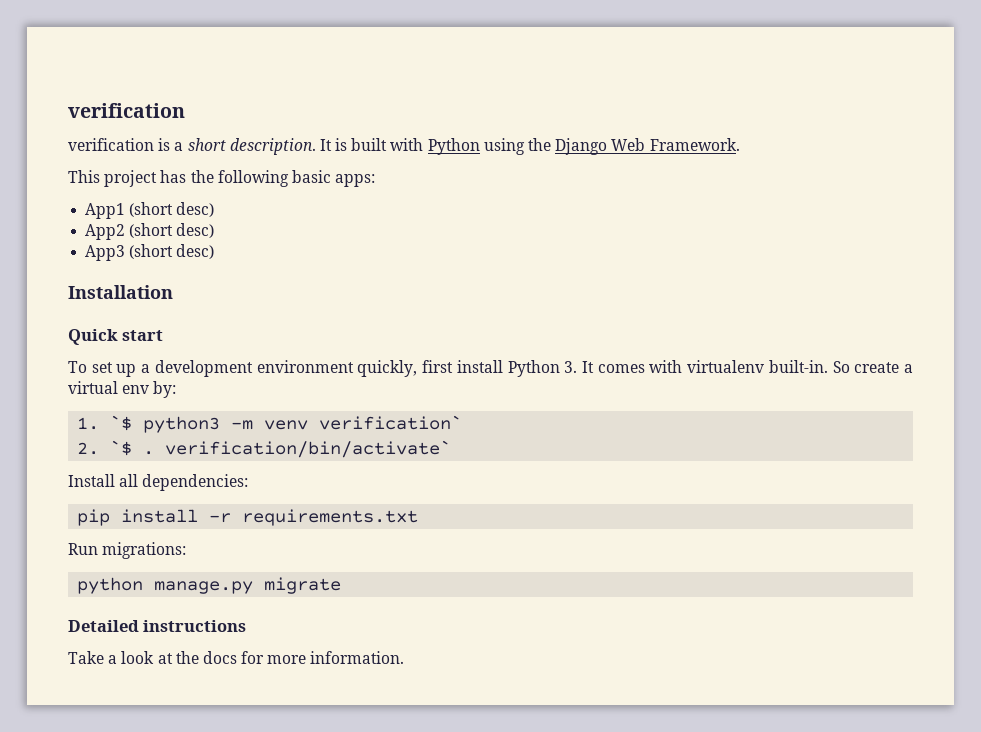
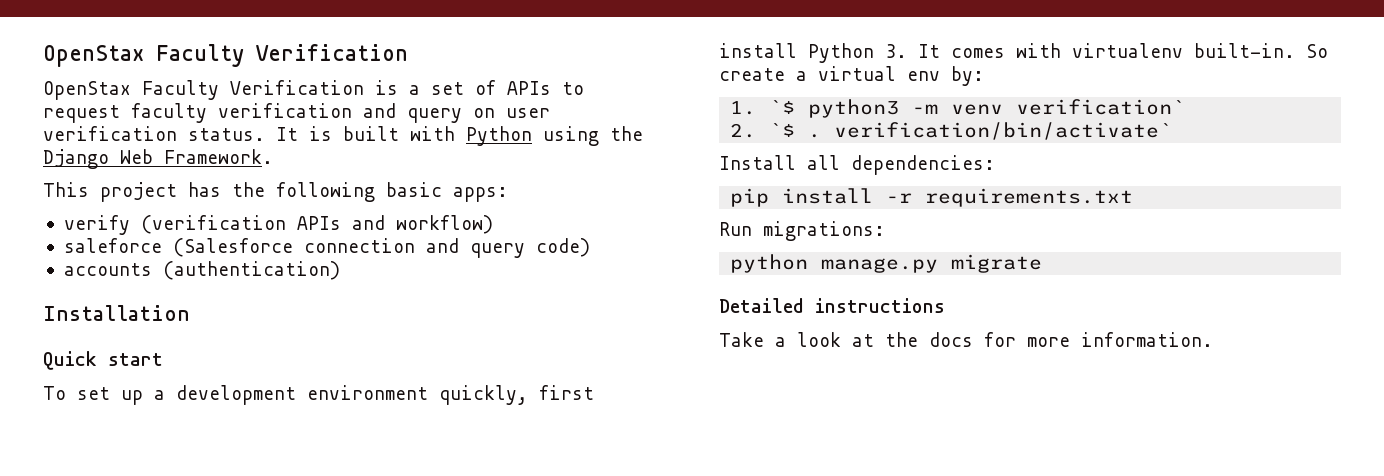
[68,103,185,118] [68,138,316,155] verification // verification is a short description. -> [43,44,408,67] [43,80,584,100] [43,103,550,123] [43,126,265,141] OpenStax Faculty Verification // OpenStax Faculty Verification is a set of APIs to request faculty verification and query on user verification status.
[85,202,215,219] [85,223,215,240] [85,244,215,261] App1 (short desc) // App2 (short desc) // App3 (short desc) -> [63,215,493,235] [63,238,590,258] [63,261,340,280] verify (verification APIs and workflow) // saleforce (Salesforce connection and query code) // accounts (authentication)

